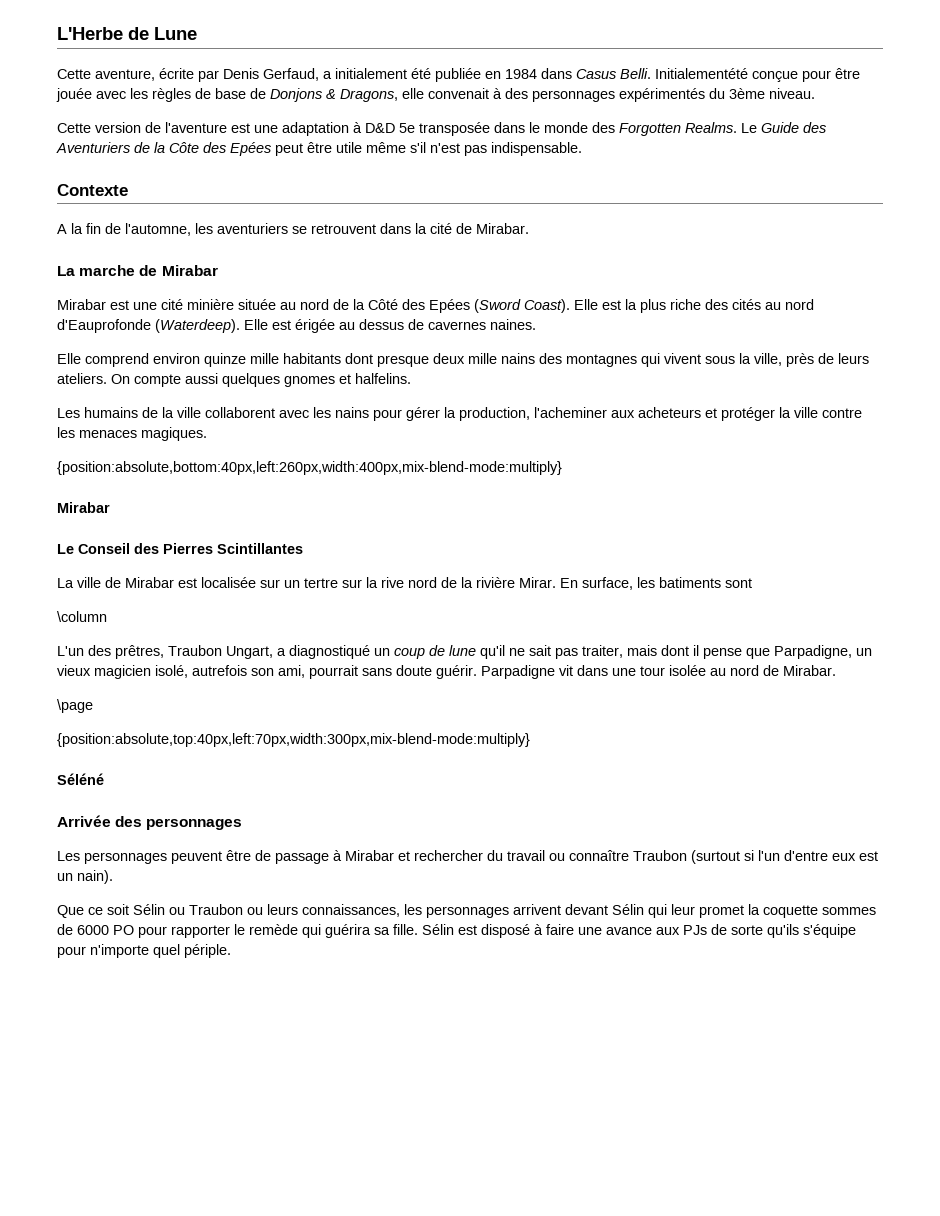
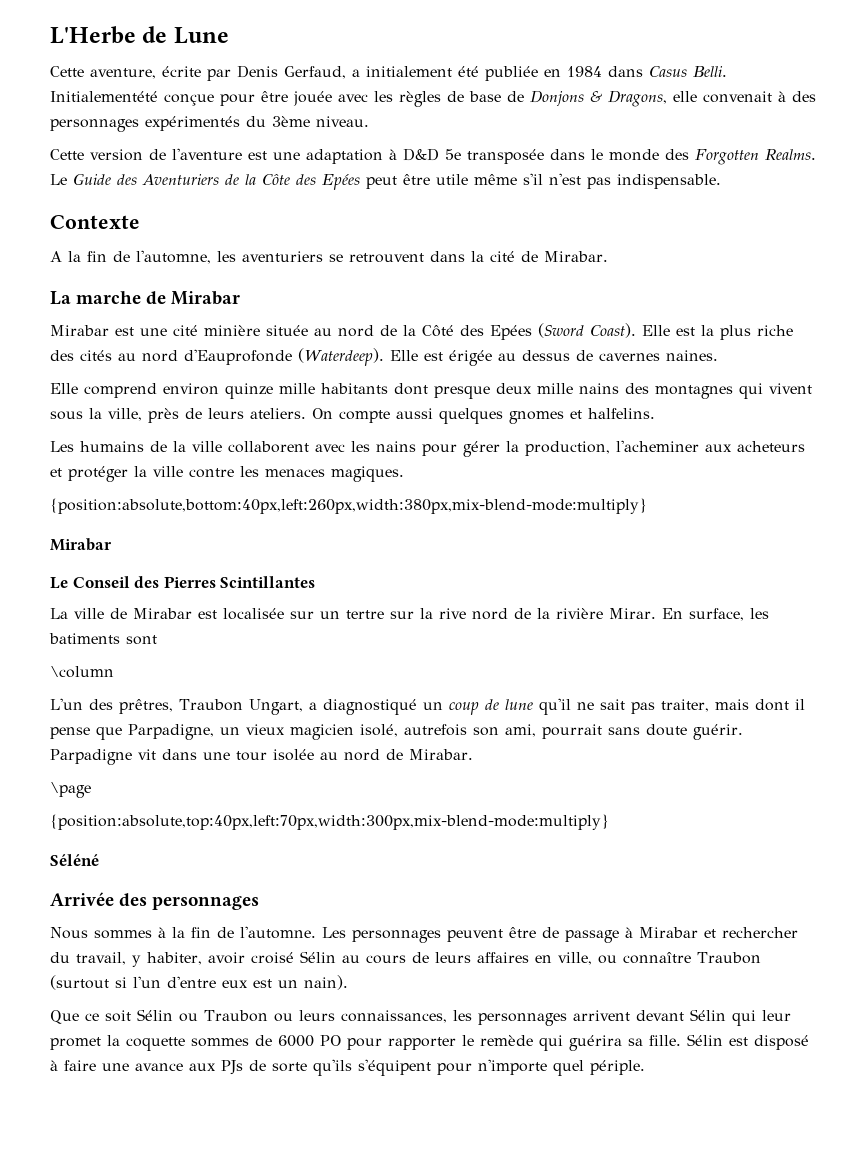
[57,461,562,475] {position:absolute,bottom:40px,left:260px,width:400px,mix-blend-mode:multiply} -> [50,498,647,514] {position:absolute,bottom:40px,left:260px,width:380px,mix-blend-mode:multiply}
(243, 824) none -> [50,926,316,939] Nous sommes à la fin de l'automne.
[507,850,545,861] travail -> [76,951,592,967] travail, y habiter, avoir croisé Sélin au cours de leurs affaires en ville,
[803,924,856,938] s'équipe -> [358,1059,431,1076] s'équipent

